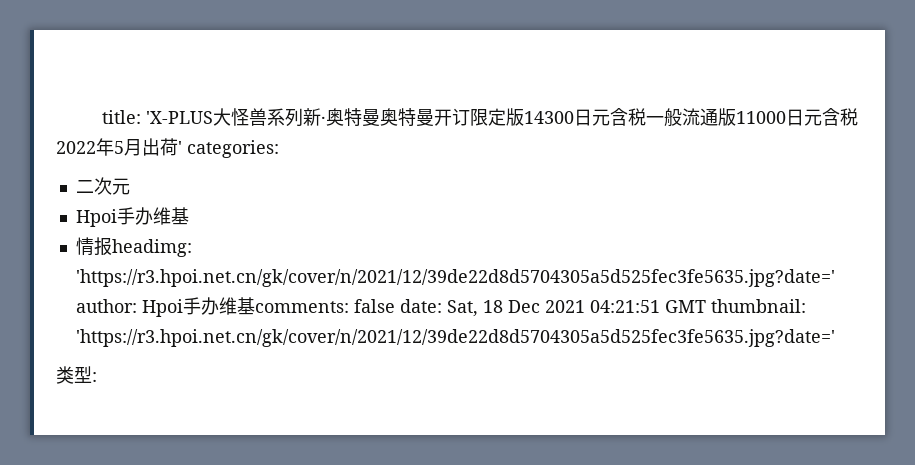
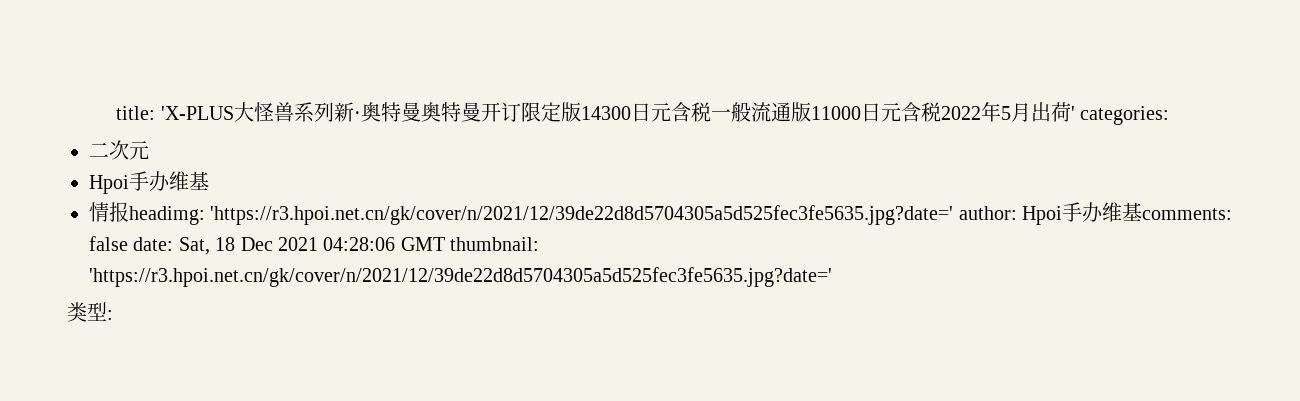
[589,300,660,313] 04:21:51 -> [323,237,396,251] 04:28:06

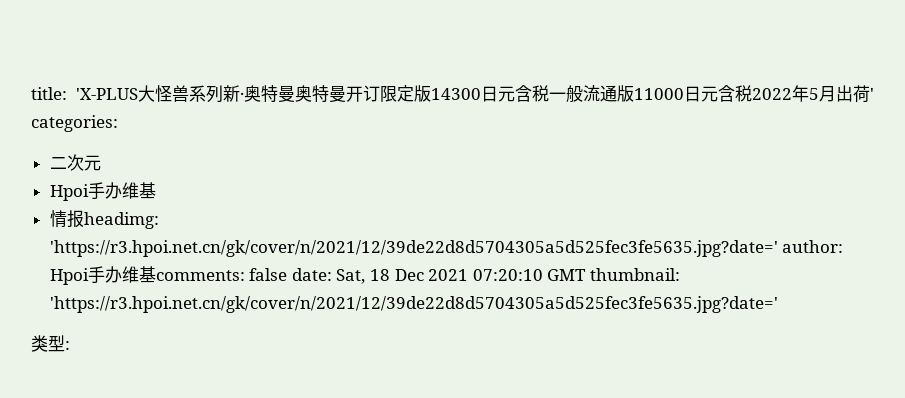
[323,237,396,251] 04:28:06 -> [472,269,543,281] 07:20:10

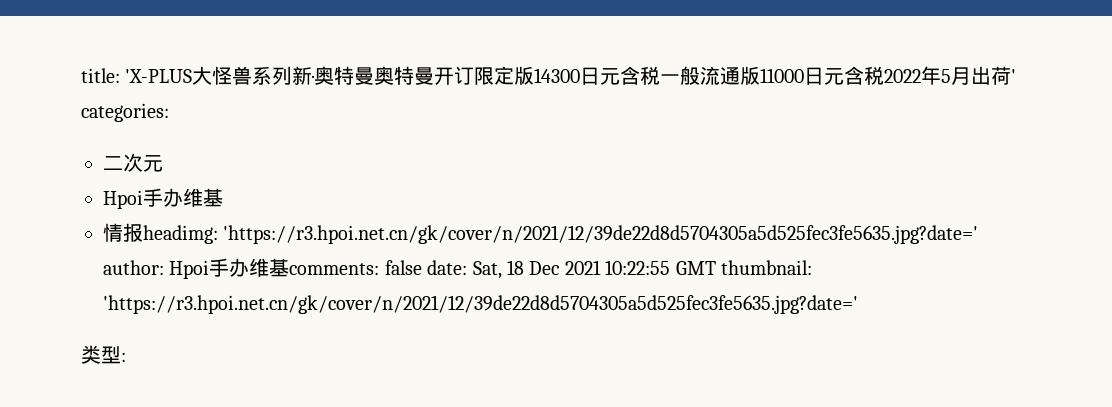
[472,269,543,281] 07:20:10 -> [605,260,671,275] 10:22:55

